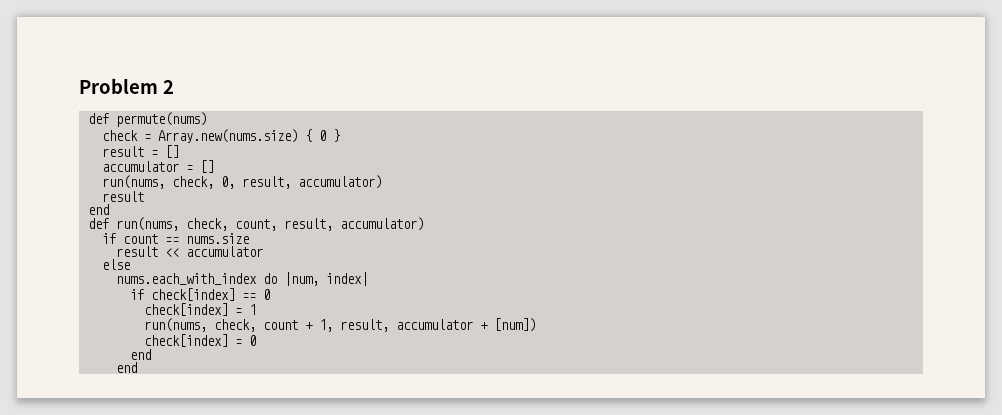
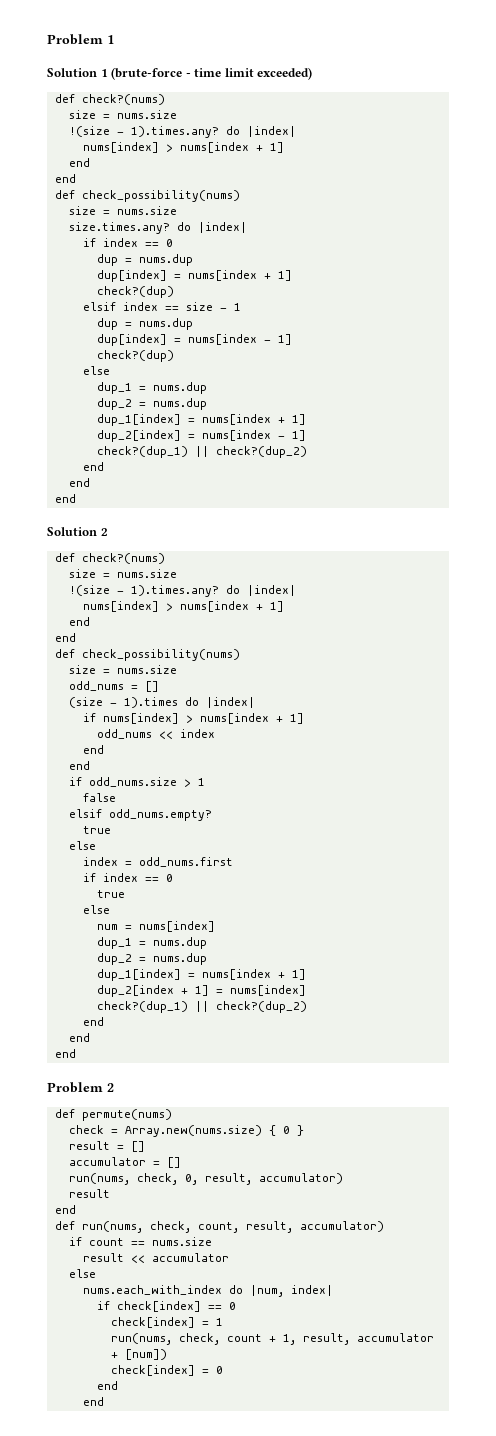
[79,78,158,94] Problem -> [47,34,114,45] [47,67,313,80] [54,94,165,105] [68,110,177,119] [68,126,296,138] [82,142,284,153] [68,158,90,167] [54,174,76,183] [54,190,240,202] [68,206,177,215] [68,222,247,234] [82,238,173,247] [96,254,193,266] [96,270,292,282] [96,286,174,298] [82,302,241,311] [96,318,193,330] [96,334,292,346] [96,350,174,362] [82,366,110,375] [96,382,207,394] [96,398,207,410] [96,414,306,426] [96,430,306,442] [96,446,307,458] [82,462,104,471] [68,478,90,487] [54,494,76,503] [47,527,108,536] [54,553,165,564] [68,569,177,578] [68,585,296,597] [82,601,284,612] [68,617,90,626] [54,633,76,642] [54,649,240,661] [68,665,177,674] [68,681,159,692] [68,697,255,708] [82,713,304,724] [96,729,215,739] [82,745,104,754] [68,761,90,770] [68,777,205,787] [82,793,116,802] [68,809,212,821] [82,826,111,834] [68,841,96,850] [82,857,233,867] [82,873,173,882] [96,890,125,898] [82,905,110,914] [96,921,215,932] [96,937,207,949] [96,953,207,965] [96,969,306,981] [96,985,306,997] [96,1001,307,1013] [82,1017,104,1026] [68,1033,90,1042] [54,1049,76,1058] [47,1082,103,1093] Problem 1 // Solution 1 (brute-force - time limit exceeded) // def check?(nums) // size = nums.size // !(size - 1).times.any? do |index| // nums[index] > nums[index + 1] // end // end // def check_possibility(nums) // size = nums.size // size.times.any? do |index| // if index == 0 // dup = nums.dup // dup[index] = nums[index + 1] // check?(dup) // elsif index == size - 1 // dup = nums.dup // dup[index] = nums[index - 1] // check?(dup) // else // dup_1 = nums.dup // dup_2 = nums.dup // dup_1[index] = nums[index + 1] // dup_2[index] = nums[index - 1] // check?(dup_1) || check?(dup_2) // end // end // end // Solution 2 // def check?(nums) // size = nums.size // !(size - 1).times.any? do |index| // nums[index] > nums[index + 1] // end // end // def check_possibility(nums) // size = nums.size // odd_nums = [] // (size - 1).times do |index| // if nums[index] > nums[index + 1] // odd_nums << index // end // end // if odd_nums.size > 1 // false // elsif odd_nums.empty? // true // else // index = odd_nums.first // if index == 0 // true // else // num = nums[index] // dup_1 = nums.dup // dup_2 = nums.dup // dup_1[index] = nums[index + 1] // dup_2[index + 1] = nums[index] // check?(dup_1) || check?(dup_2) // end // end // end // Problem

